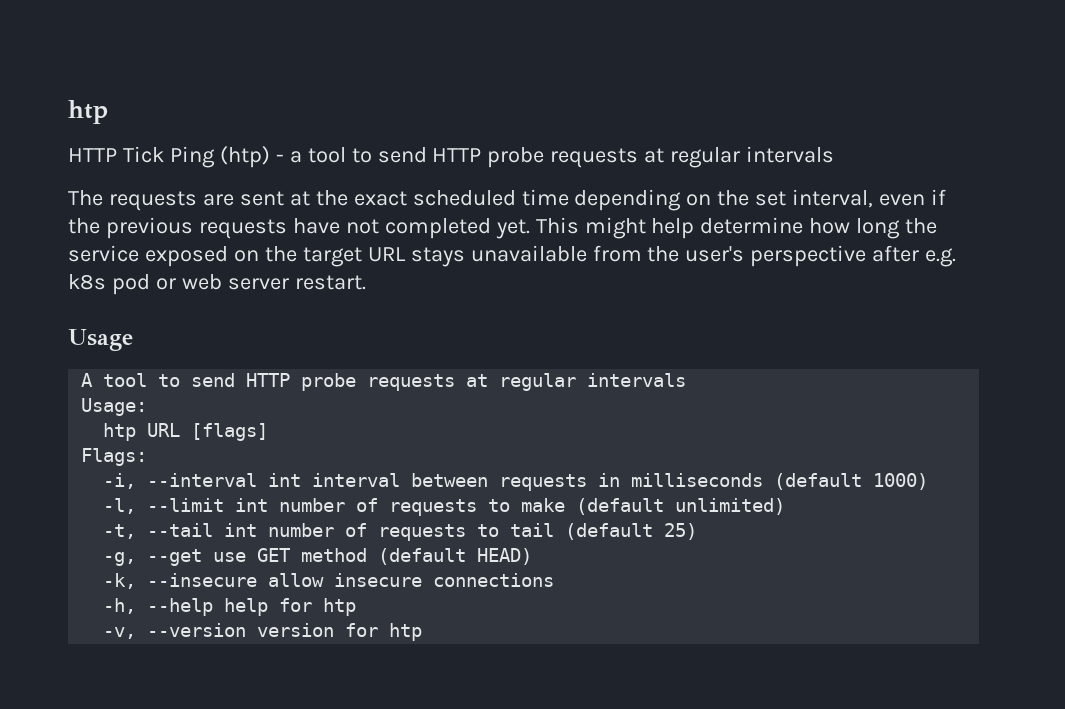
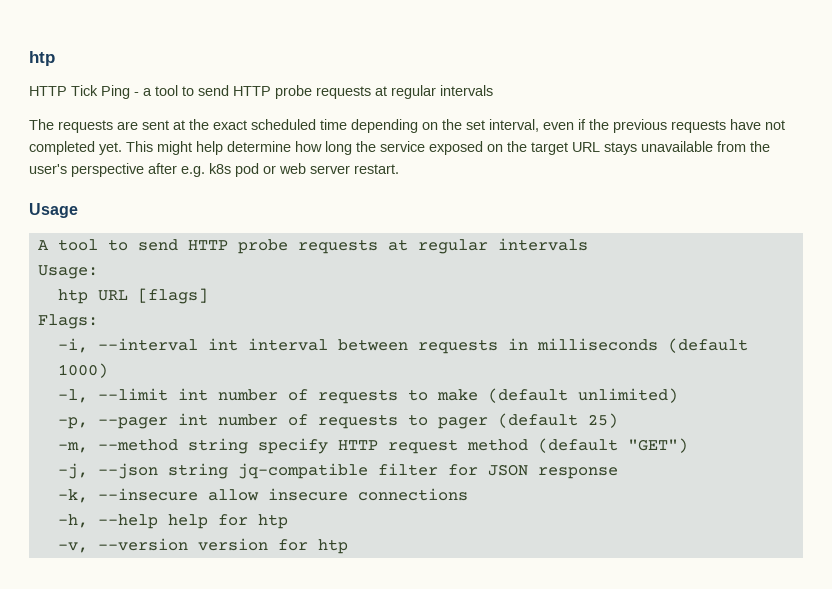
[219,146,270,168] (htp) -> (130, 92) none
[103,523,555,541] -t, --tail int number of requests to tail -> [57,413,488,429] -p, --pager int number of requests to pager
[103,548,533,566] -g, --get use GET method (default HEAD) -> [57,438,688,454] [57,463,618,479] -m, --method string specify HTTP request method (default "GET") // -j, --json string jq-compatible filter for JSON response

